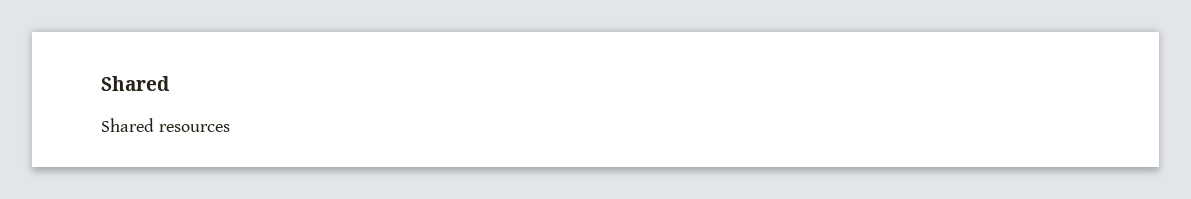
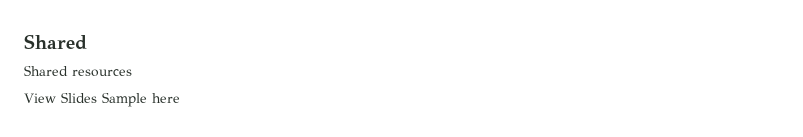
(230, 128) none -> [24,92,180,107] // View Slides Sample here

